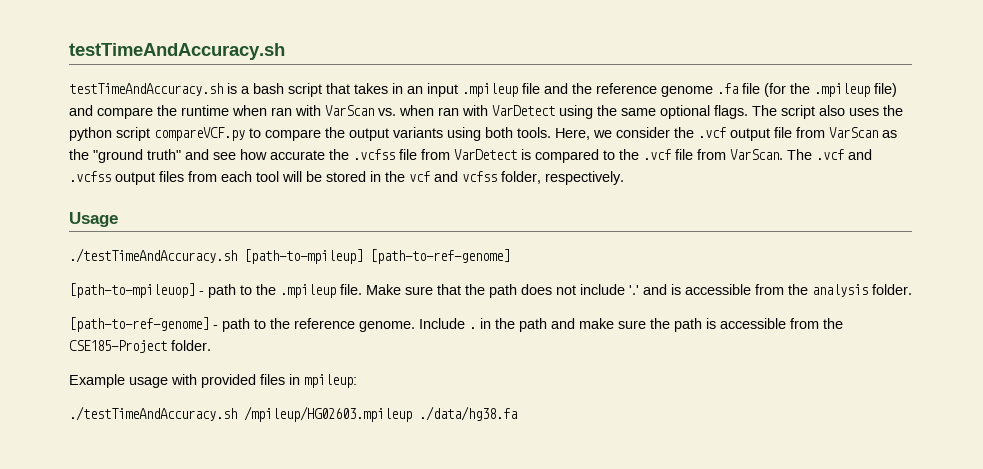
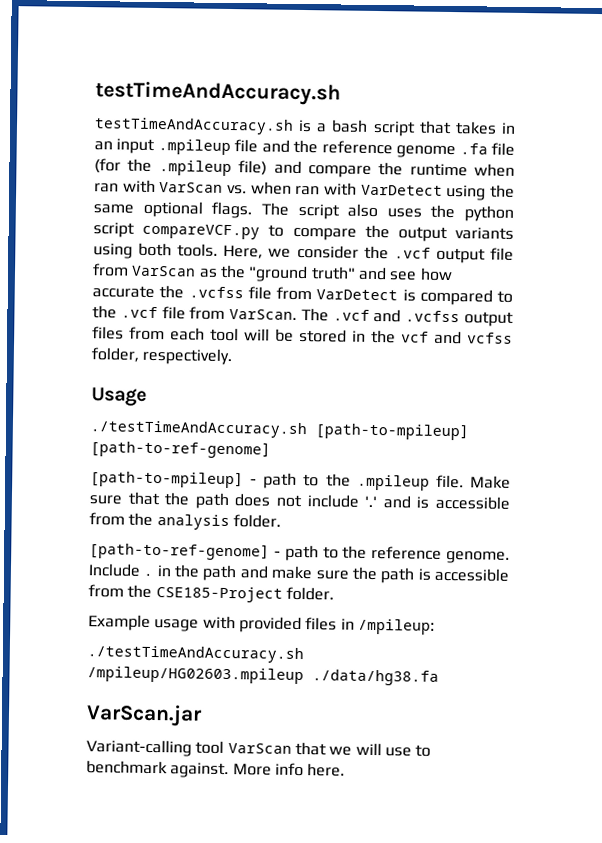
[69,283,195,298] [path-to-mpileuop] -> [90,470,244,489] [path-to-mpileup]
[304,374,357,388] mpileup: -> [357,618,435,635] /mpileup:
(517, 413) none -> [86,704,203,727] [86,739,432,757] [86,760,346,779] // VarScan.jar // Variant-calling tool VarScan that we will use to benchmark against. More info here.

